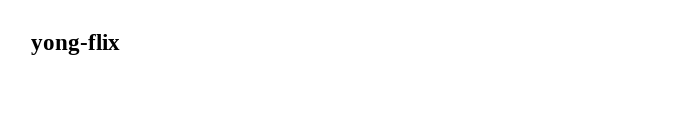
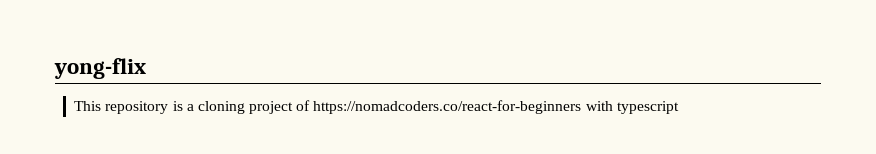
(120, 44) none -> [74,100,679,114] // This repository is a cloning project of https://nomadcoders.co/react-for-beginners with typescript

